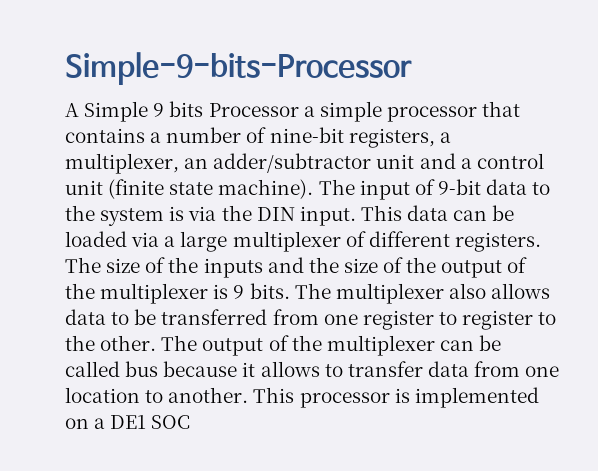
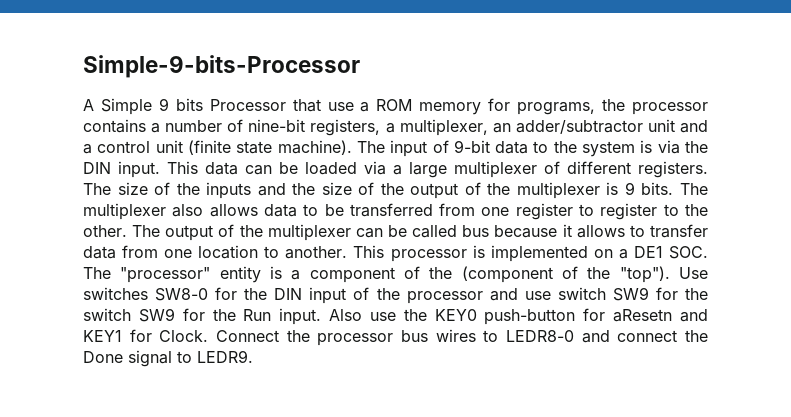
[303,101,521,122] a simple processor that -> [292,98,708,115] that use a ROM memory for programs, the processor
[151,415,191,429] SOC -> [669,246,709,259] [83,266,708,283] [83,287,708,304] [83,308,708,325] [83,329,708,346] [83,350,253,367] SOC. The "processor" entity is a component of the (component of the "top"). Use switches SW8-0 for the DIN input of the processor and use switch SW9 for the switch SW9 for the Run input. Also use the KEY0 push-button for aResetn and KEY1 for Clock. Connect the processor bus wires to LEDR8-0 and connect the Done signal to LEDR9.

